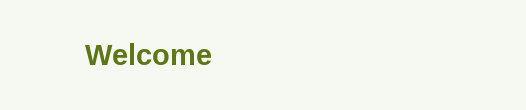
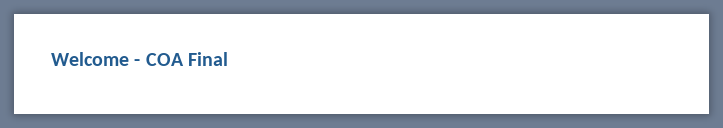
(212, 54) none -> [134,52,229,66] - COA Final

